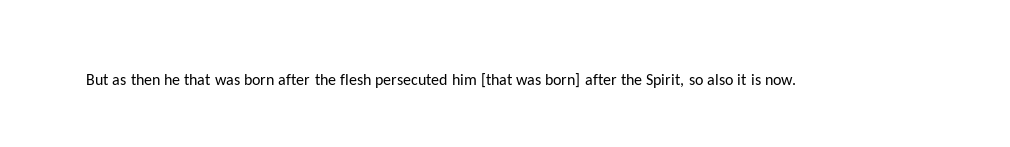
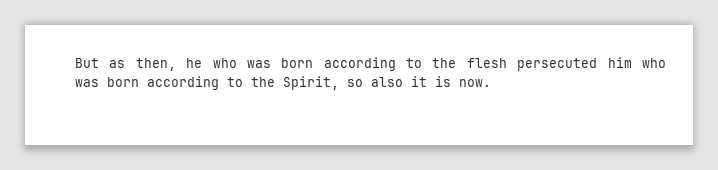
[130,73,617,88] then he that was born after the flesh persecuted him [that was born] after -> [135,57,666,71] [75,76,243,90] then, he who was born according to the flesh persecuted him who was born according to

